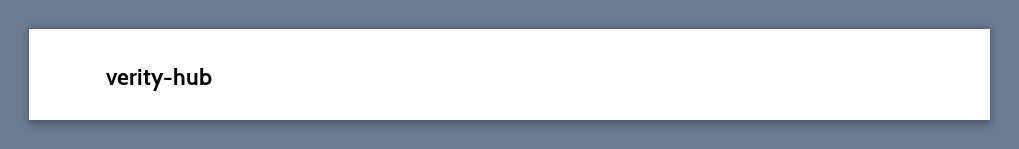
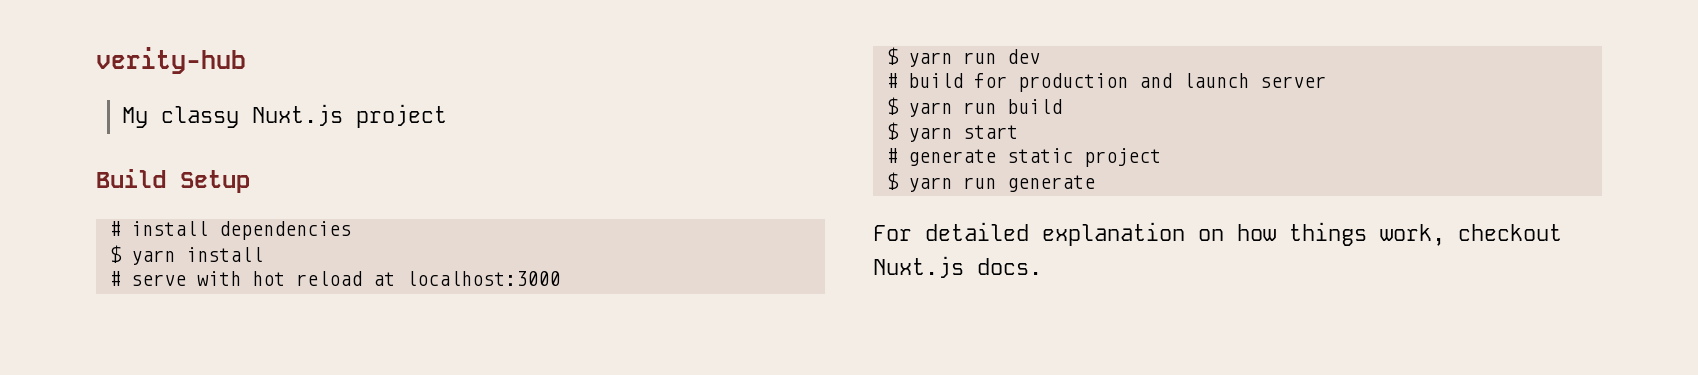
(212, 79) none -> [121,104,447,128] [96,169,250,193] [108,221,351,240] [108,245,263,265] [108,271,560,286] [885,47,1040,67] [885,73,1326,92] [885,97,1062,117] [885,122,1018,142] [885,148,1161,167] [885,172,1095,192] [873,222,1562,246] [873,256,1042,278] // My classy Nuxt.js project // Build Setup // # install dependencies // $ yarn install // # serve with hot reload at localhost:3000 // $ yarn run dev // # build for production and launch server // $ yarn run build // $ yarn start // # generate static project // $ yarn run generate // For detailed explanation on how things work, checkout Nuxt.js docs.

